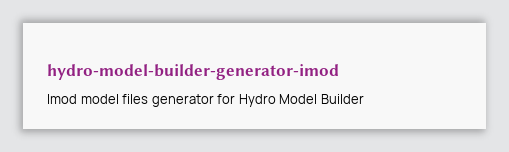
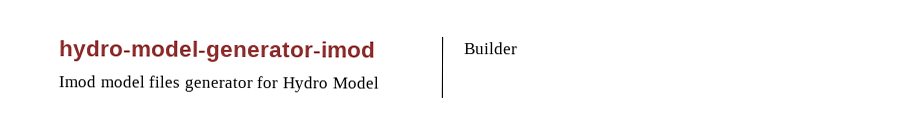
[47,64,339,80] hydro-model-builder-generator-imod -> [59,40,376,63] hydro-model-generator-imod

